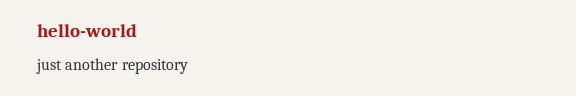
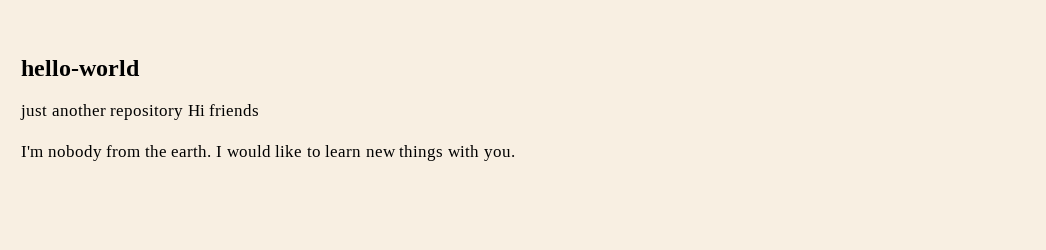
(188, 66) none -> [187,104,260,116] [21,145,515,161] Hi friends // I'm nobody from the earth. I would like to learn new things with you.

